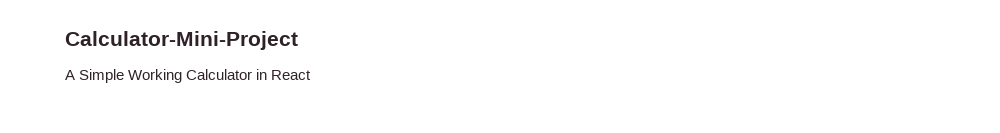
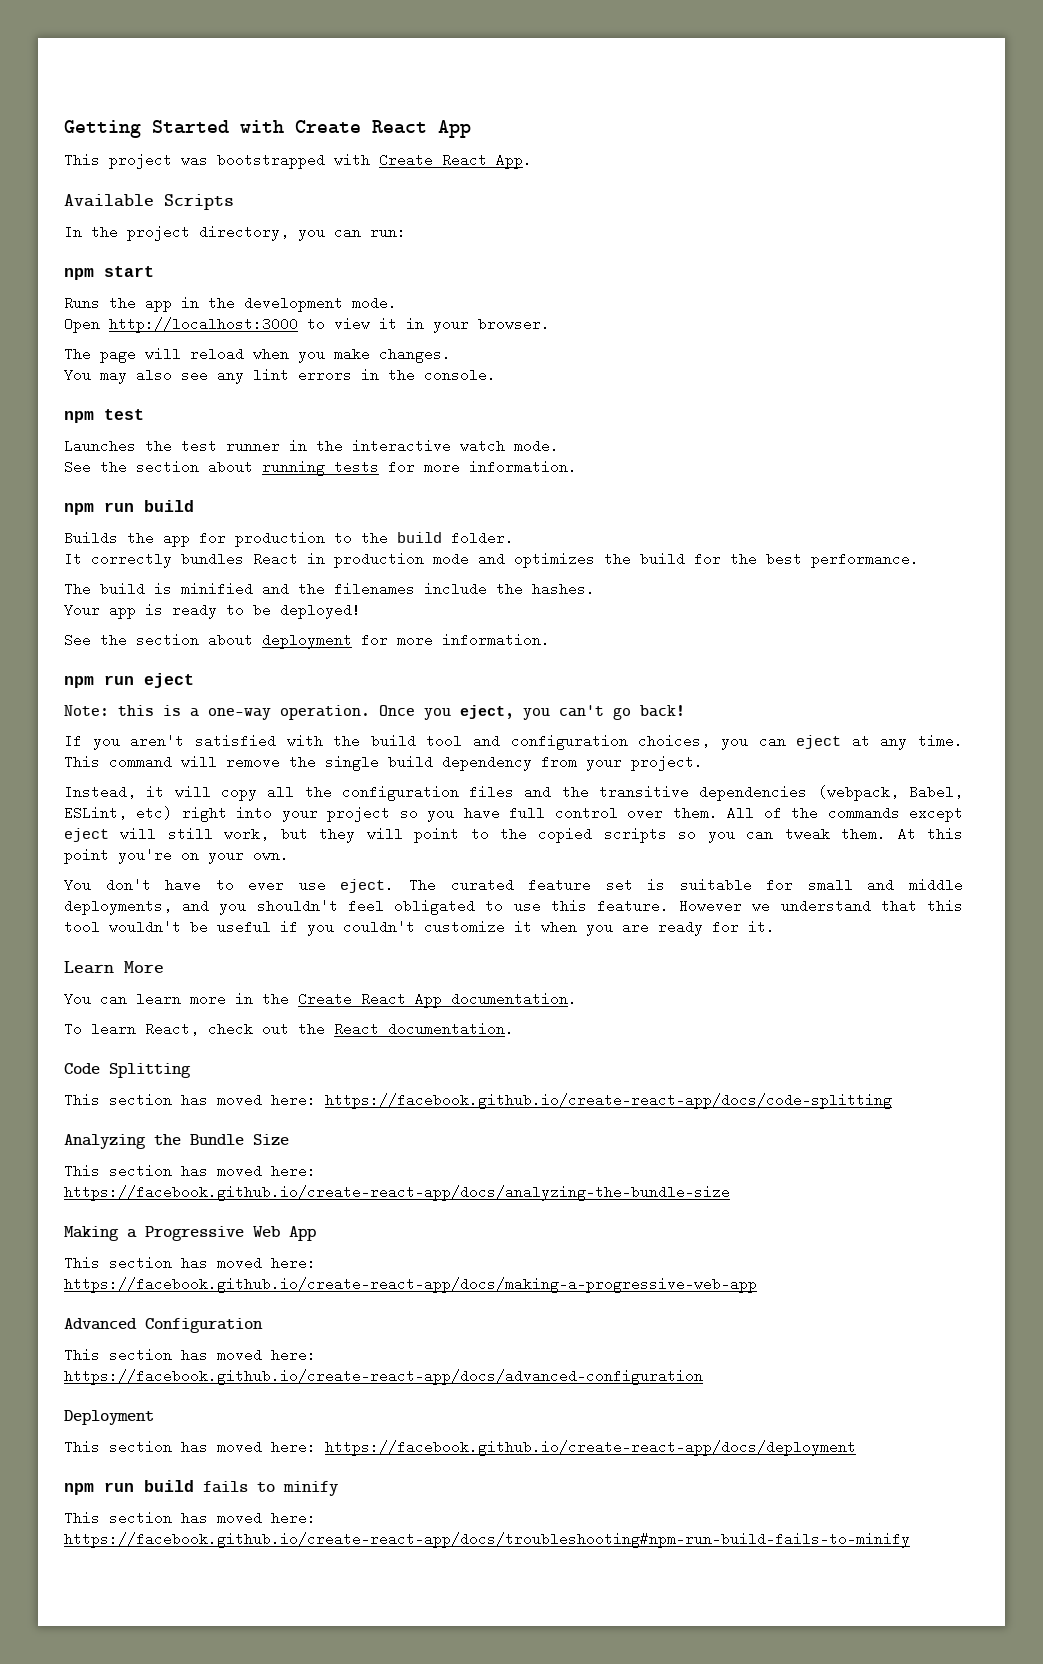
[65,31,298,50] [65,69,312,83] Calculator-Mini-Project // A Simple Working Calculator in React -> [64,120,471,138] [64,153,532,169] [64,194,234,210] [64,225,406,241] [64,266,154,280] [64,296,397,312] [64,317,550,333] [64,347,451,363] [64,368,496,384] [64,409,144,423] [64,439,559,453] [64,460,577,476] [64,500,194,515] [64,531,514,547] [64,552,919,568] [64,582,595,596] [64,603,361,619] [64,633,550,649] [64,673,194,688] [64,705,685,720] [64,734,963,750] [64,755,703,771] [64,785,963,801] [64,806,964,822] [64,827,964,843] [64,848,289,864] [64,878,963,893] [64,899,963,915] [64,920,775,936] [64,961,164,974] [64,992,577,1008] [64,1022,514,1036] [64,1063,191,1078] [64,1093,892,1109] [64,1134,289,1149] [64,1164,316,1178] [64,1185,730,1201] [64,1226,316,1241] [64,1256,316,1270] [64,1277,757,1293] [64,1318,263,1333] [64,1348,316,1362] [64,1369,703,1385] [64,1410,154,1425] [64,1440,856,1456] [64,1480,339,1496] [64,1511,316,1525] [64,1532,910,1548] Getting Started with Create React App // This project was bootstrapped with Create React App. // Available Scripts // In the project directory, you can run: // npm start // Runs the app in the development mode. // Open http://localhost:3000 to view it in your browser. // The page will reload when you make changes. // You may also see any lint errors in the console. // npm test // Launches the test runner in the interactive watch mode. // See the section about running tests for more information. // npm run build // Builds the app for production to the build folder. // It correctly bundles React in production mode and optimizes the build for the best performance. // The build is minified and the filenames include the hashes. // Your app is ready to be deployed! // See the section about deployment for more information. // npm run eject // Note: this is a one-way operation. Once you eject, you can't go back! // If you aren't satisfied with the build tool and configuration choices, you can eject at any time. This command will remove the single build dependency from your project. // Instead, it will copy all the configuration files and the transitive dependencies (webpack, Babel, ESLint, etc) right into your project so you have full control over them. All of the commands except eject will still work, but they will point to the copied scripts so you can tweak them. At this point you're on your own. // You don't have to ever use eject. The curated feature set is suitable for small and middle deployments, and you shouldn't feel obligated to use this feature. However we understand that this tool wouldn't be useful if you couldn't customize it when you are ready for it. // Learn More // You can learn more in the Create React App documentation. // To learn React, check out the React documentation. // Code Splitting // This section has moved here: https://facebook.github.io/create-react-app/docs/code-splitting // Analyzing the Bundle Size // This section has moved here: https://facebook.github.io/create-react-app/docs/analyzing-the-bundle-size // Making a Progressive Web App // This section has moved here: https://facebook.github.io/create-react-app/docs/making-a-progressive-web-app // Advanced Configuration // This section has moved here: https://facebook.github.io/create-react-app/docs/advanced-configuration // Deployment // This section has moved here: https://facebook.github.io/create-react-app/docs/deployment // npm run build fails to minify // This section has moved here: https://facebook.github.io/create-react-app/docs/troubleshooting#npm-run-build-fails-to-minify

